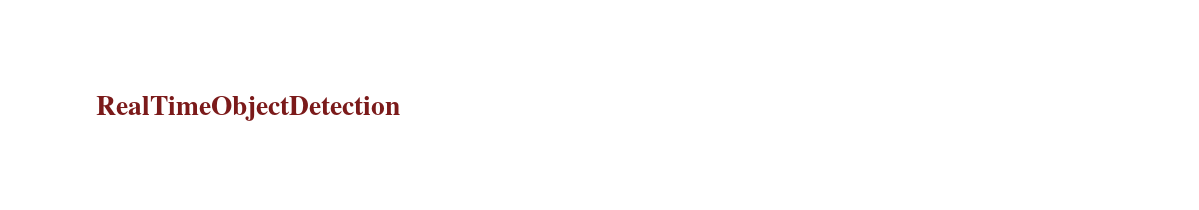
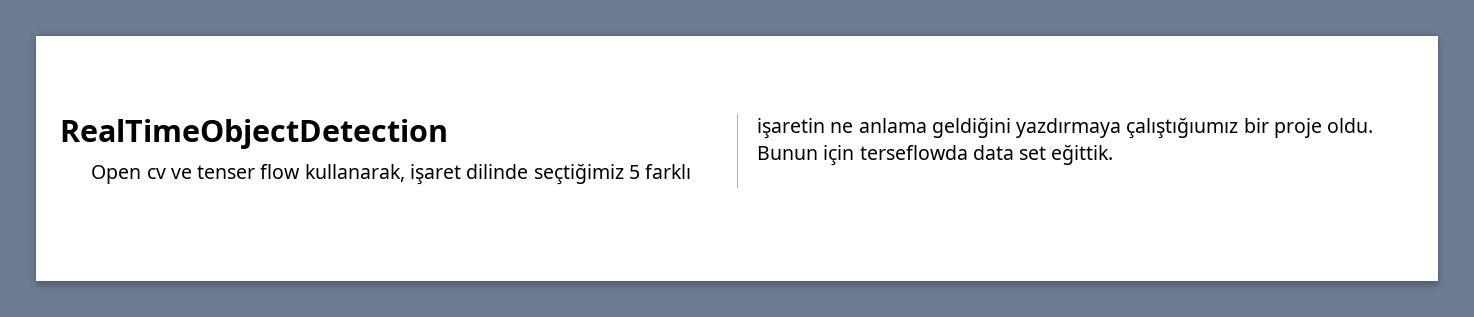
(400, 108) none -> [91,163,692,185] [757,117,1374,139] [757,144,1114,166] // Open cv ve tenser flow kullanarak, işaret dilinde seçtiğimiz 5 farklı işaretin ne anlama geldiğini yazdırmaya çalıştığıumız bir proje oldu. Bunun için terseflowda data set eğittik.

